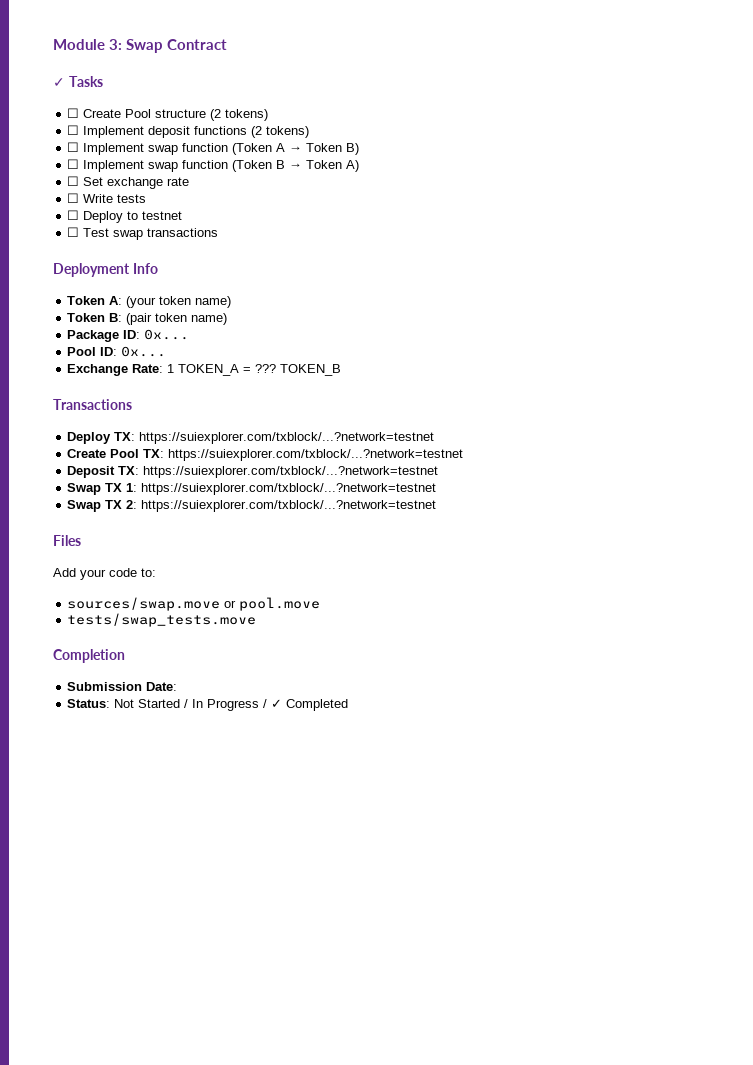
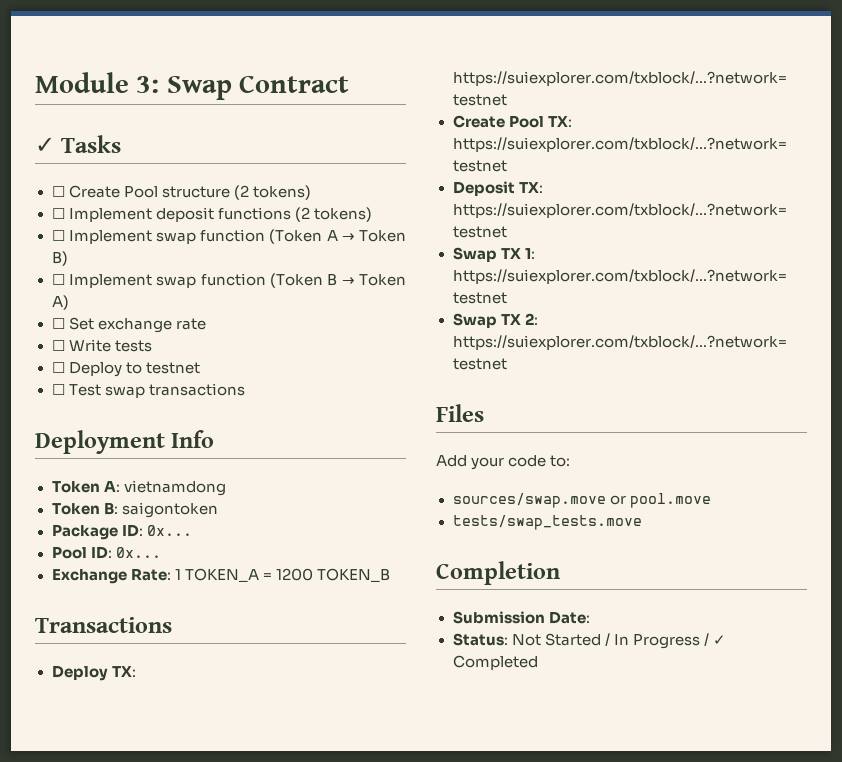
[126,296,232,308] (your token name) -> [123,480,226,496] vietnamdong
[126,313,228,325] (pair token name) -> [121,502,218,518] saigontoken
[255,364,277,373] ??? -> [275,568,313,581] 1200

